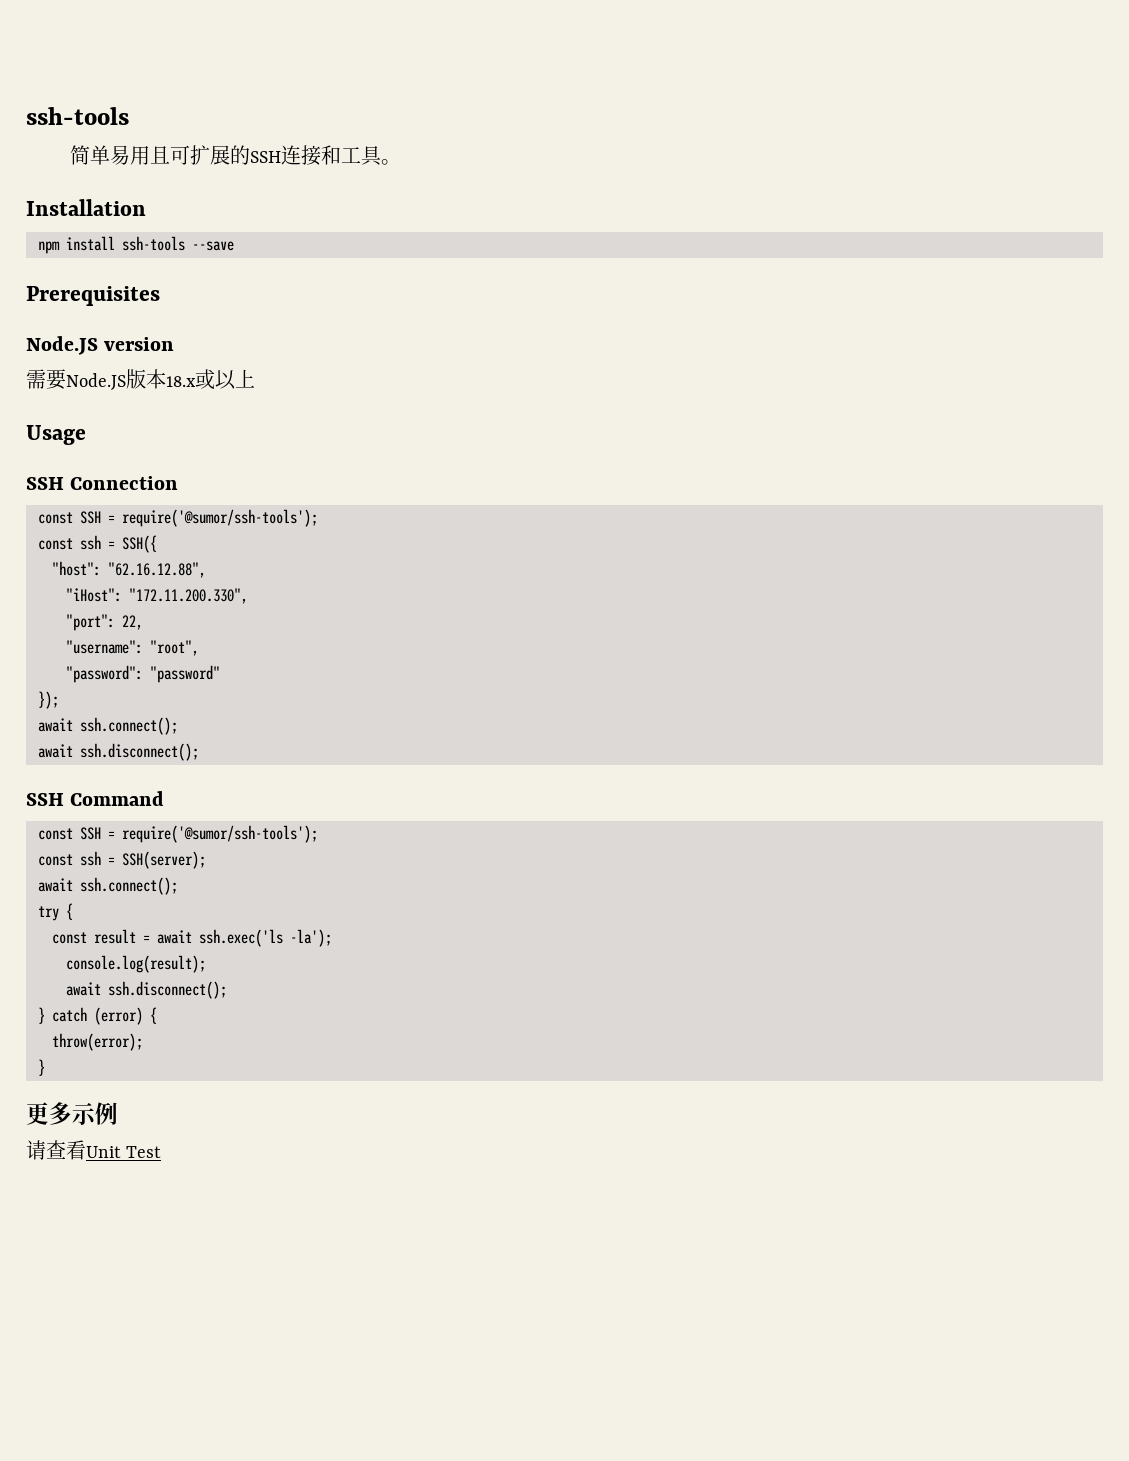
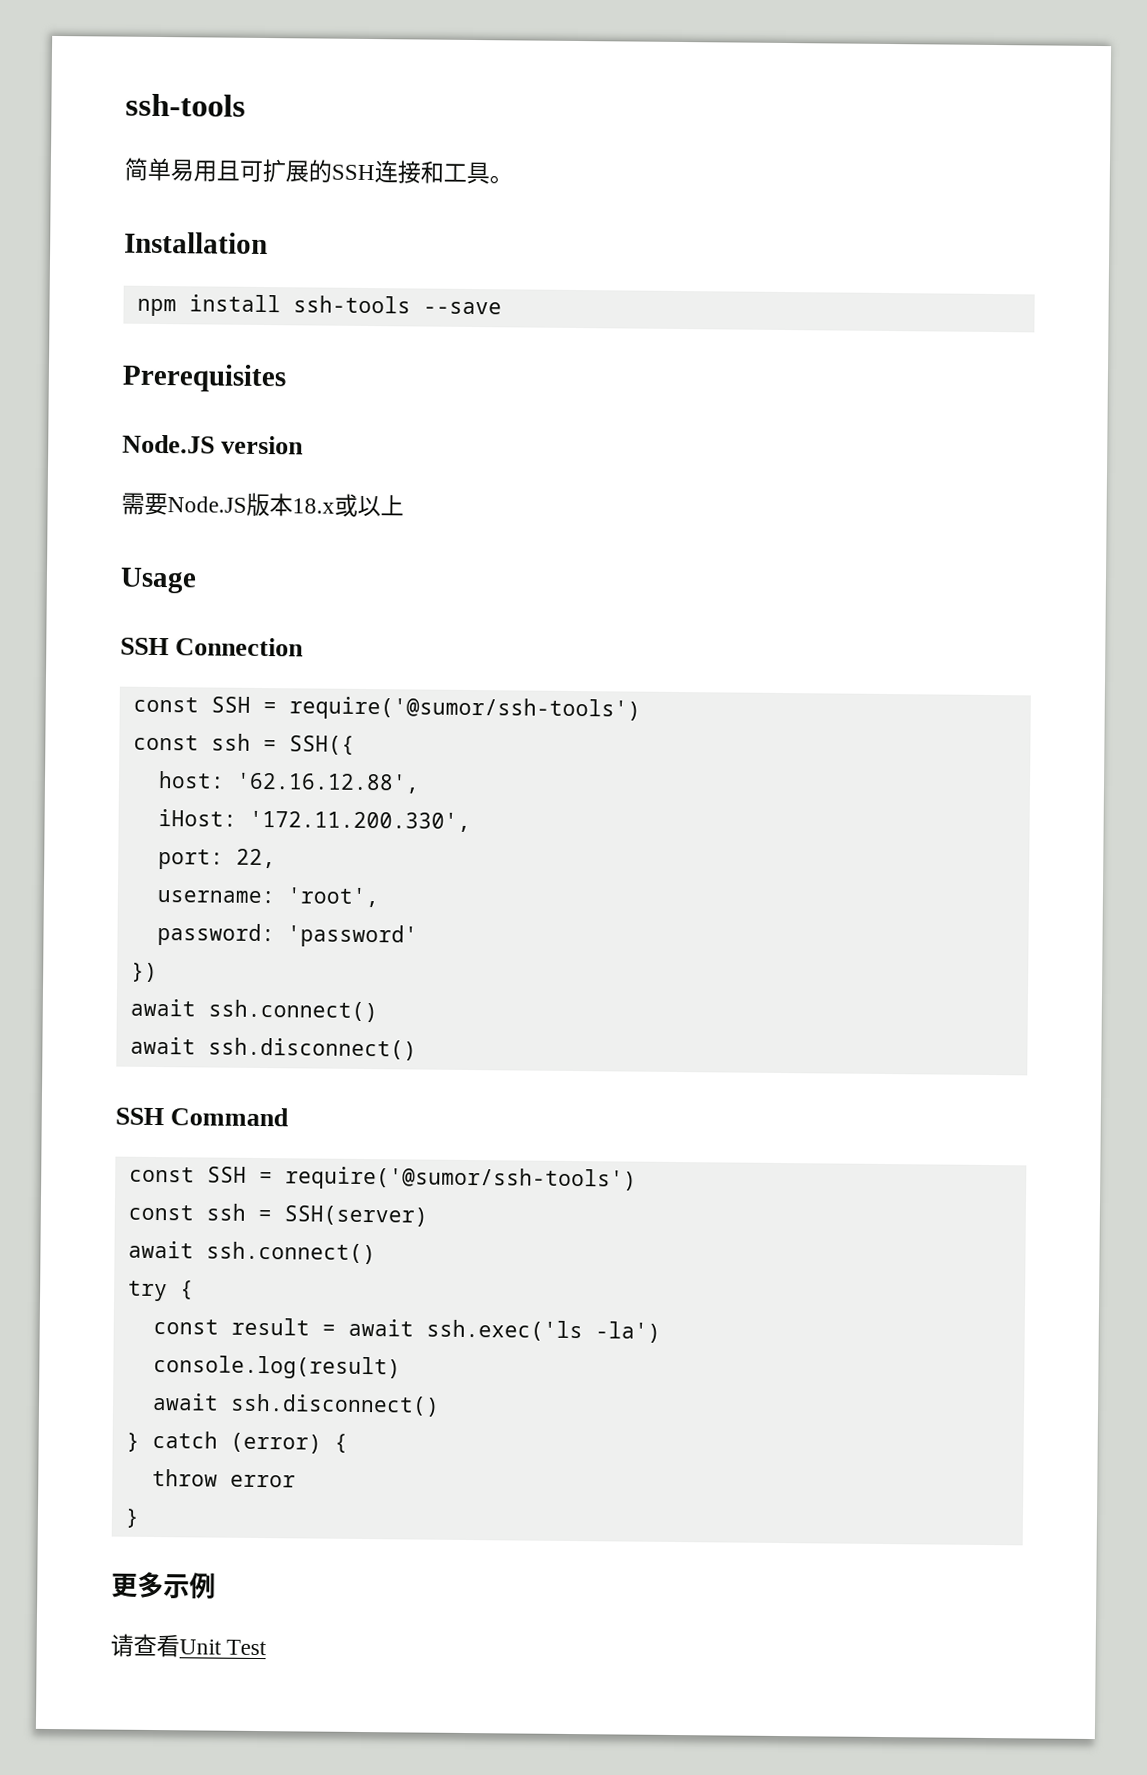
[122,509,318,527] require('@sumor/ssh-tools'); -> [288,696,641,722] require('@sumor/ssh-tools')
[52,561,206,578] [66,588,248,604] [66,614,143,631] [66,640,199,656] [66,665,220,683] [38,691,59,709] [38,717,178,735] [38,743,199,761] "host": "62.16.12.88", // "iHost": "172.11.200.330", // "port": 22, // "username": "root", // "password": "password" // }); // await ssh.connect(); // await ssh.disconnect(); -> [157,771,420,794] [157,809,471,833] [157,848,276,870] [156,887,379,908] [156,923,418,948] [130,962,158,983] [129,998,378,1023] [129,1036,417,1061] host: '62.16.12.88', // iHost: '172.11.200.330', // port: 22, // username: 'root', // password: 'password' // }) // await ssh.connect() // await ssh.disconnect()
[122,825,318,843] [38,851,206,869] [38,877,178,895] require('@sumor/ssh-tools'); // const ssh = SSH(server); // await ssh.connect(); -> [284,1166,637,1192] [127,1203,428,1227] [127,1240,376,1265] require('@sumor/ssh-tools') // const ssh = SSH(server) // await ssh.connect()
[290,929,332,947] [66,955,206,973] [66,981,227,999] -la'); // console.log(result); // await ssh.disconnect(); -> [594,1321,661,1343] [152,1354,401,1380] [151,1392,440,1417] -la') // console.log(result) // await ssh.disconnect()
[52,1033,143,1051] throw(error); -> [151,1468,296,1488] throw error

